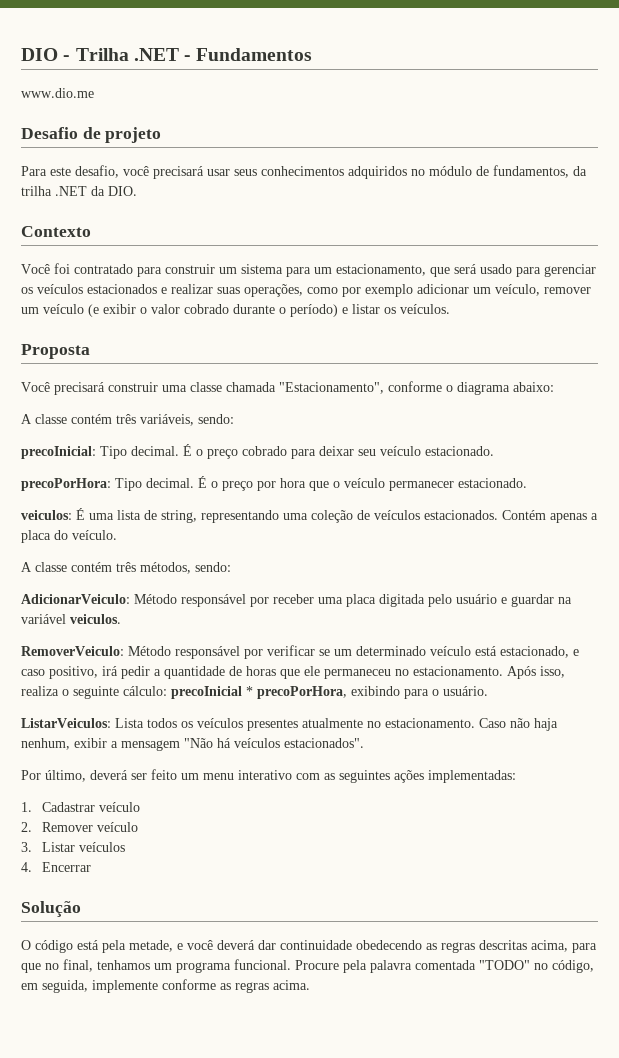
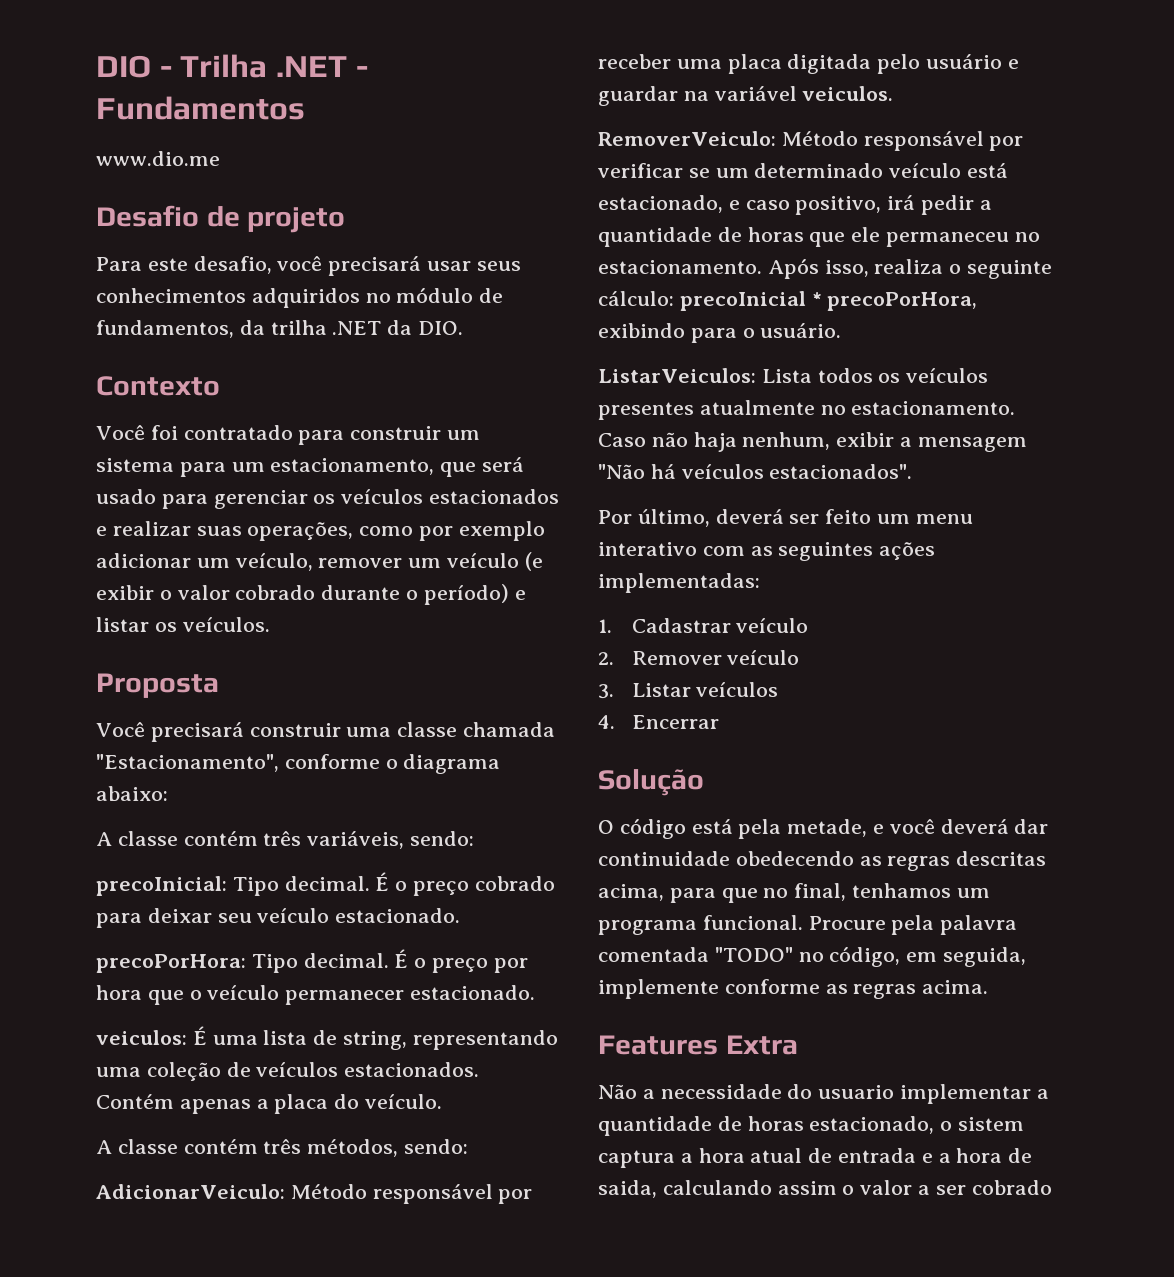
(310, 985) none -> [598,1035,798,1055] [598,1084,1049,1104] [598,1116,1025,1136] [598,1148,1033,1168] [598,1180,1052,1198] // Features Extra // Não a necessidade do usuario implementar a quantidade de horas estacionado, o sistem captura a hora atual de entrada e a hora de saida, calculando assim o valor a ser cobrado

